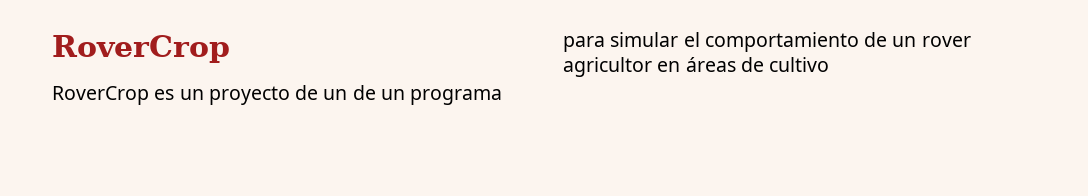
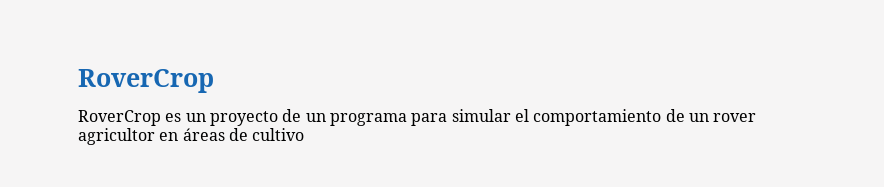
[352,85,405,100] de un -> (326, 117) none

